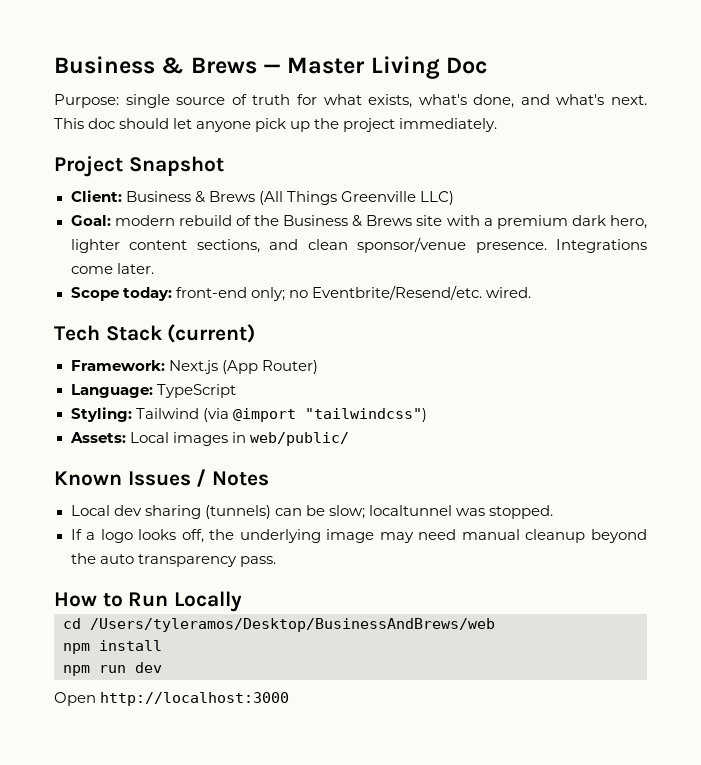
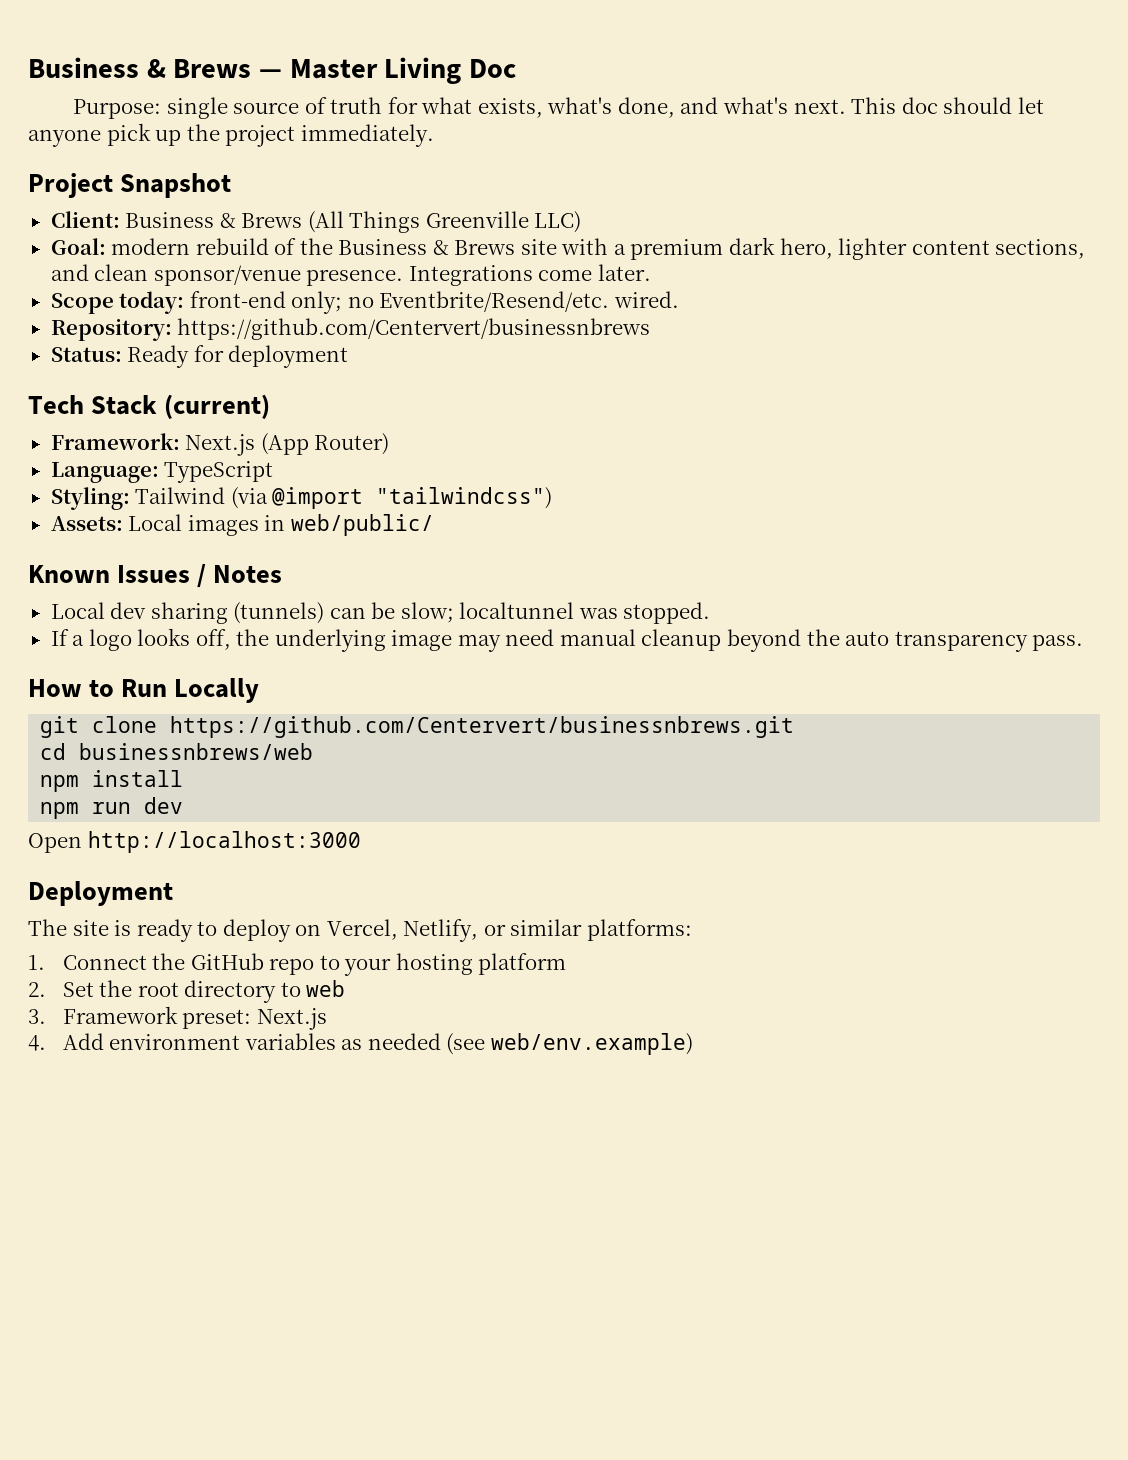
(531, 292) none -> [50,318,651,341] [50,345,349,368] // Repository: https://github.com/Centervert/businessnbrews // Status: Ready for deployment
(243, 601) none -> [40,716,795,738] // git clone https://github.com/Centervert/businessnbrews.git
[90,618,495,632] /Users/tyleramos/Desktop/BusinessAndBrews/web -> [79,743,314,760] businessnbrews/web
(290, 699) none -> [28,881,173,906] [28,919,692,942] [28,953,567,976] [28,980,346,1003] [28,1006,327,1030] [28,1033,693,1055] // Deployment // The site is ready to deploy on Vercel, Netlify, or similar platforms: // 1. Connect the GitHub repo to your hosting platform // 2. Set the root directory to web // 3. Framework preset: Next.js // 4. Add environment variables as needed (see web/env.example)

